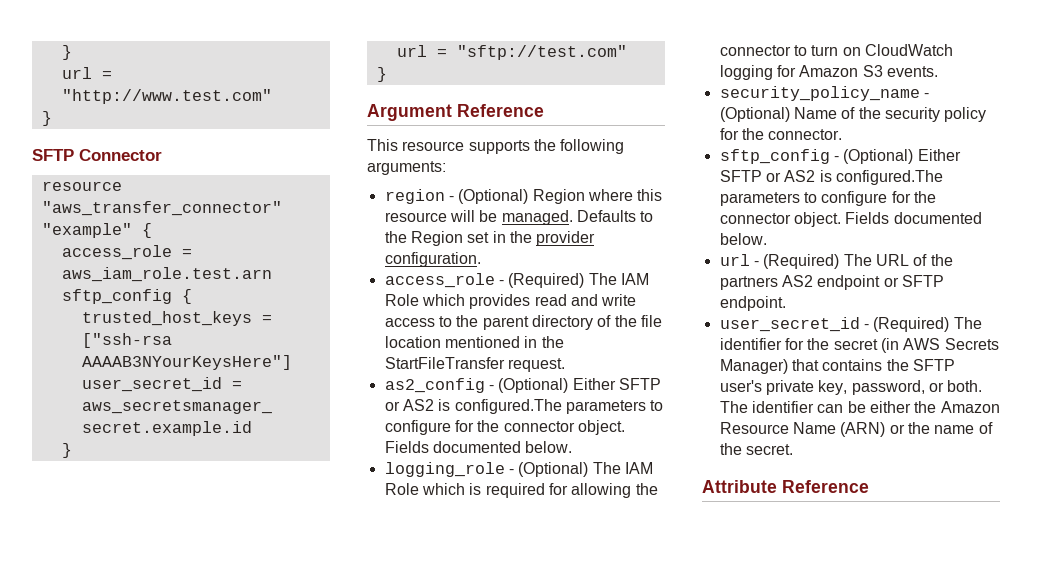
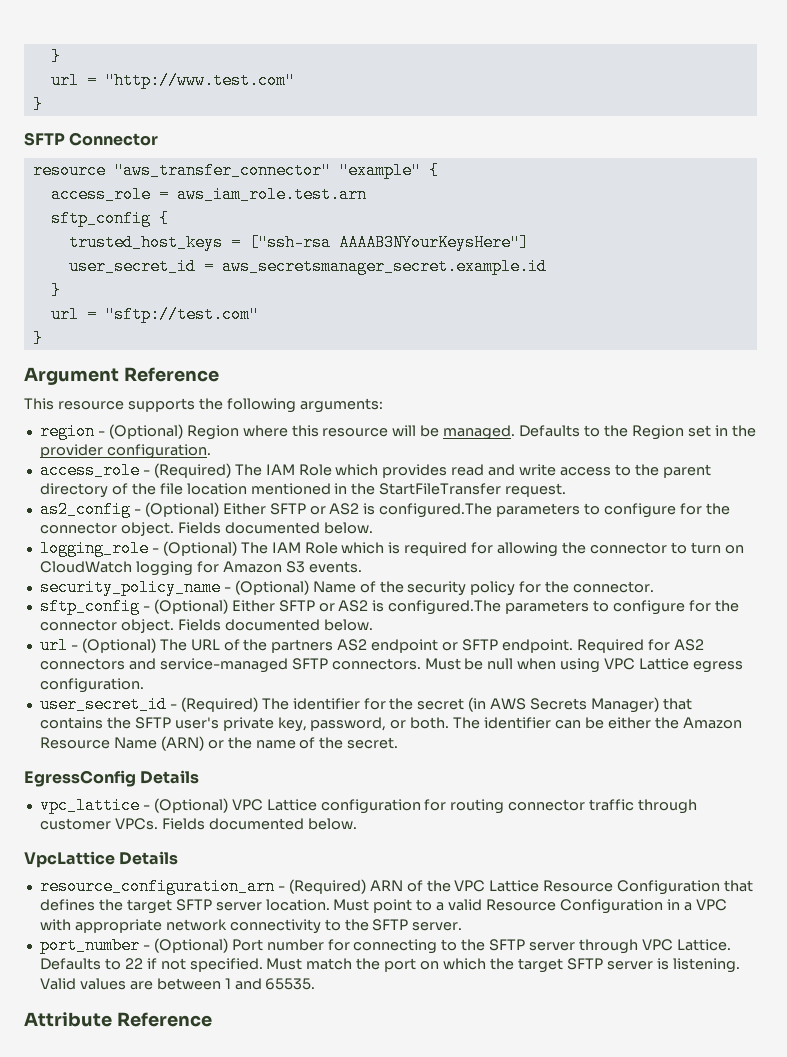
[763,254,840,269] (Required) -> [81,638,156,653] (Optional)
(786, 303) none -> [576,639,704,653] [39,658,743,673] [39,678,144,693] Required for AS2 connectors and service-managed SFTP connectors. Must be null when using VPC Lattice egress configuration.
(793, 449) none -> [24,770,200,787] [39,797,698,814] [39,818,357,830] [24,851,179,868] [39,878,754,895] [39,899,727,914] [39,919,463,934] [39,937,731,954] [39,958,740,973] [39,978,316,990] // EgressConfig Details // vpc_lattice - (Optional) VPC Lattice configuration for routing connector traffic through customer VPCs. Fields documented below. // VpcLattice Details // resource_configuration_arn - (Required) ARN of the VPC Lattice Resource Configuration that defines the target SFTP server location. Must point to a valid Resource Configuration in a VPC with appropriate network connectivity to the SFTP server. // port_number - (Optional) Port number for connecting to the SFTP server through VPC Lattice. Defaults to 22 if not specified. Must match the port on which the target SFTP server is listening. Valid values are between 1 and 65535.

